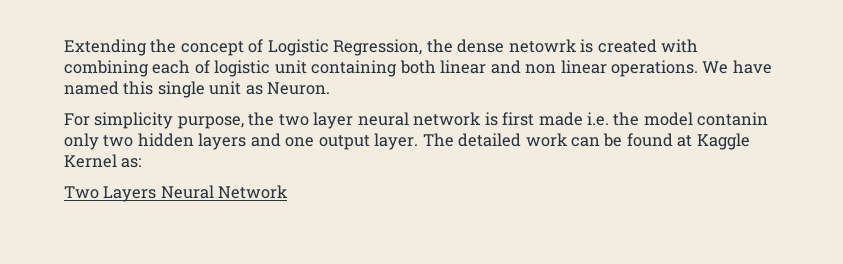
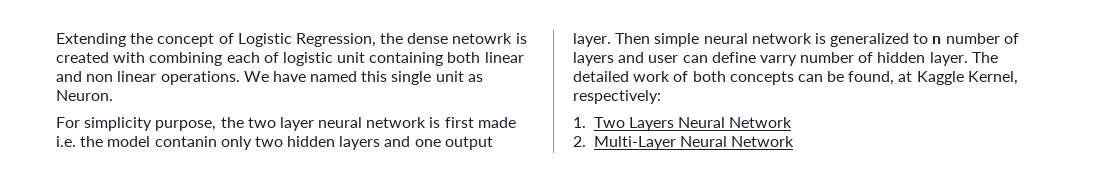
[422,133,568,147] The detailed work -> [615,33,1019,47] [573,52,998,66] [573,71,794,85] Then simple neural network is generalized to n number of layers and user can define varry number of hidden layer. The detailed work of both concepts
[626,133,673,147] found -> [848,71,895,85] found,
[64,154,142,168] Kernel as: // -> [967,71,1018,85] [573,90,661,104] [573,117,586,128] Kernel, respectively: // 1.
(289, 192) none -> [573,136,795,150] // 2. Multi-Layer Neural Network

